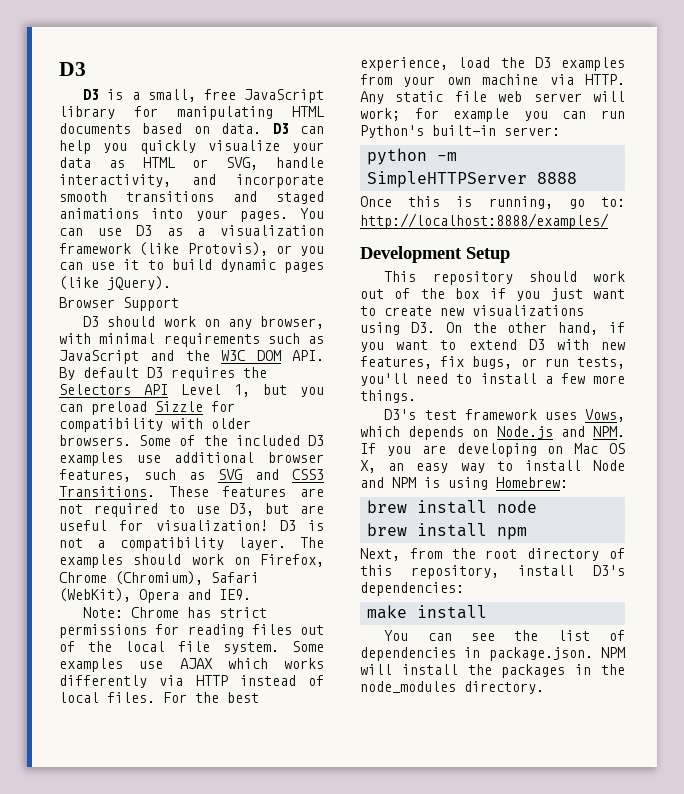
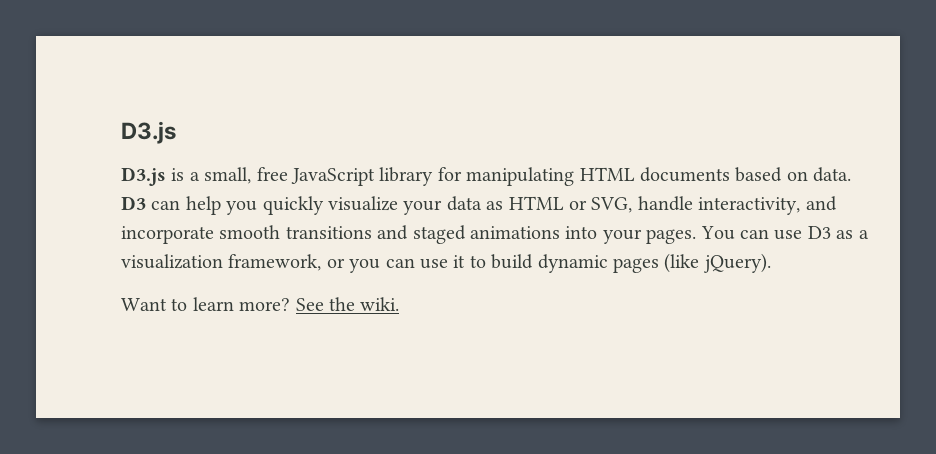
[59,62,86,76] [83,89,100,100] D3 // D3 -> [121,121,176,144] [121,167,166,186] D3.js // D3.js
[59,242,268,256] framework (like Protovis), -> [228,254,322,271] framework,
[59,297,179,311] [83,316,324,329] [59,333,324,347] [59,350,324,364] [59,367,267,381] [59,384,324,397] [59,401,235,415] [59,418,251,432] [59,435,324,446] [59,452,324,466] [59,469,324,482] [59,486,324,497] [59,503,324,517] [59,520,324,531] [59,537,324,551] [59,554,324,568] [59,571,259,585] [59,588,251,603] [83,607,268,618] [59,624,324,638] [59,641,324,654] [59,658,324,672] [59,675,324,688] [59,692,259,703] [360,57,625,71] [360,74,625,87] [360,91,625,104] [360,108,625,122] [360,125,560,138] [367,148,458,165] [367,171,578,188] [360,196,625,209] [360,213,609,229] [360,246,510,263] [384,271,625,285] [360,288,625,301] [360,305,584,316] [360,322,625,335] [360,339,625,352] [360,356,625,369] [360,373,625,386] [360,390,416,403] [384,409,625,422] [360,426,625,440] [360,443,625,457] [360,460,625,473] [360,477,568,490] [367,500,538,514] [367,523,528,540] [360,548,625,561] [360,565,625,579] [360,582,464,596] [367,605,488,619] [384,630,625,641] [360,647,625,661] [360,664,625,678] [360,681,544,694] Browser Support // D3 should work on any browser, with minimal requirements such as JavaScript and the W3C DOM API. By default D3 requires the Selectors API Level 1, but you can preload Sizzle for compatibility with older browsers. Some of the included D3 examples use additional browser features, such as SVG and CSS3 Transitions. These features are not required to use D3, but are useful for visualization! D3 is not a compatibility layer. The examples should work on Firefox, Chrome (Chromium), Safari (WebKit), Opera and IE9. // Note: Chrome has strict permissions for reading files out of the local file system. Some examples use AJAX which works differently via HTTP instead of local files. For the best experience, load the D3 examples from your own machine via HTTP. Any static file web server will work; for example you can run Python's built-in server: // python -m SimpleHTTPServer 8888 // Once this is running, go to: http://localhost:8888/examples/ // Development Setup // This repository should work out of the box if you just want to create new visualizations using D3. On the other hand, if you want to extend D3 with new features, fix bugs, or run tests, you'll need to install a few more things. // D3's test framework uses Vows, which depends on Node.js and NPM. If you are developing on Mac OS X, an easy way to install Node and NPM is using Homebrew: // brew install node // brew install npm // Next, from the root directory of this repository, install D3's dependencies: // make install // You can see the list of dependencies in package.json. NPM will install the packages in the node_modules directory. -> [121,297,400,311] Want to learn more? See the wiki.

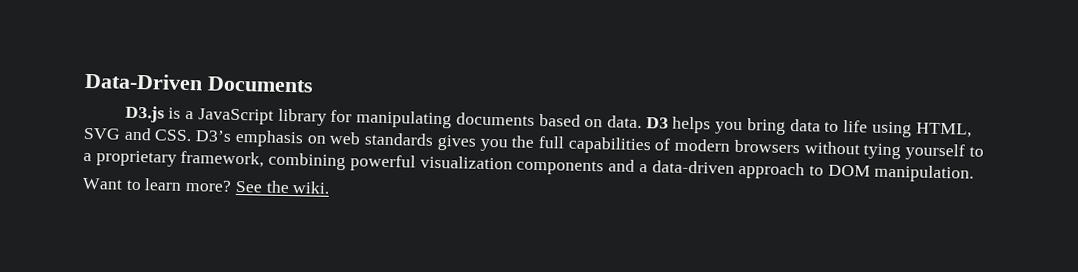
[121,121,176,144] D3.js -> [84,72,314,93] Data-Driven Documents
[204,167,288,184] small, free -> (195, 115) none
[579,167,635,181] HTML -> (453, 119) none
[151,196,837,215] [121,225,869,244] [121,253,771,273] can help you quickly visualize your data as HTML or SVG, handle interactivity, and incorporate smooth transitions and staged animations into your pages. You can use D3 as a visualization framework, or you can use it to build dynamic pages (like jQuery). -> [672,116,972,138] [83,127,984,161] [83,150,975,183] helps you bring data to life using HTML, SVG and CSS. D3’s emphasis on web standards gives you the full capabilities of modern browsers without tying yourself to a proprietary framework, combining powerful visualization components and a data-driven approach to DOM manipulation.

